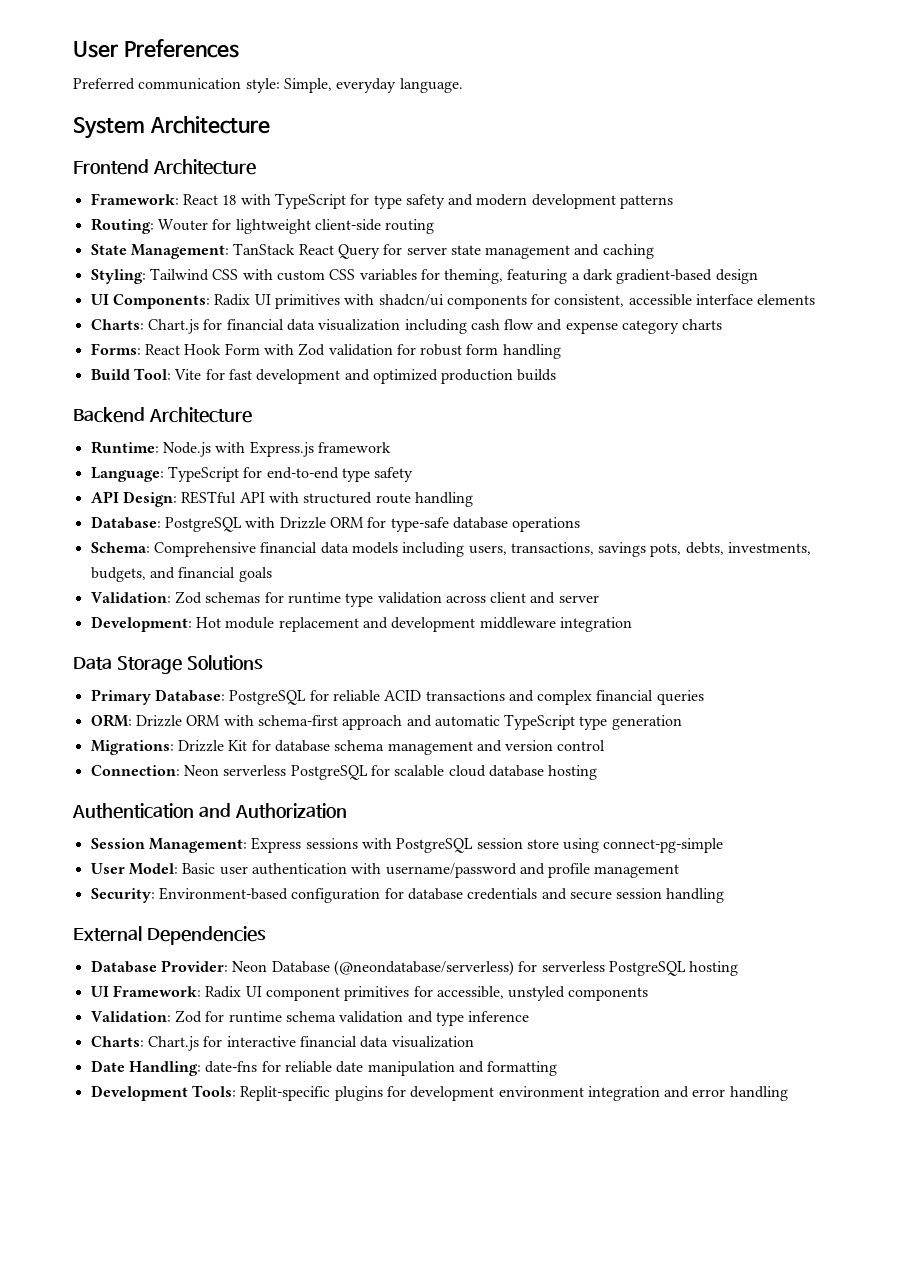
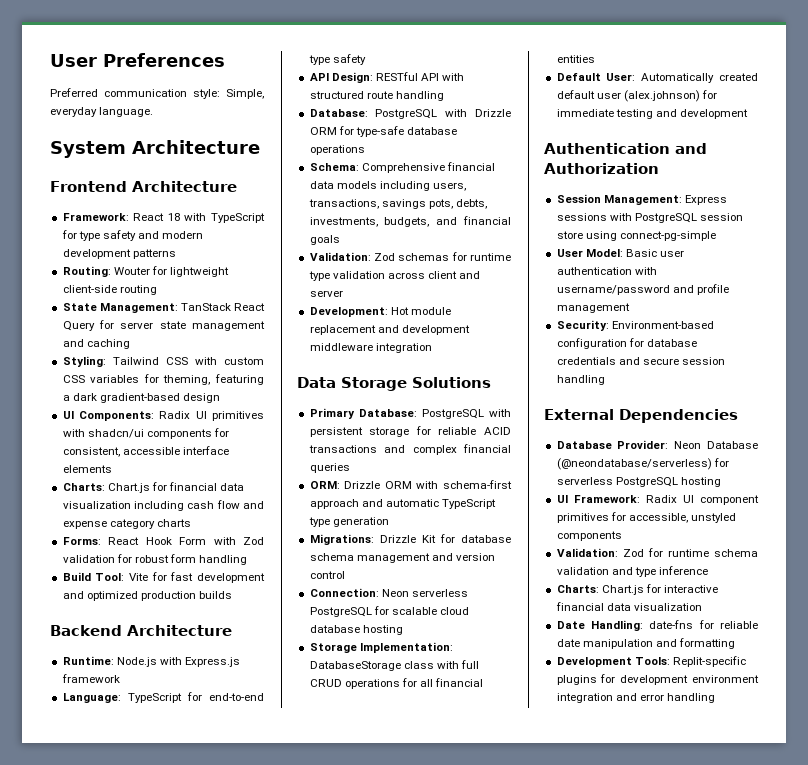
(307, 697) none -> [489,409,511,417] [309,427,410,437] with persistent storage
(598, 772) none -> [309,642,453,653] [309,660,479,671] [309,678,484,689] [556,55,595,63] [556,73,758,83] [556,90,717,102] [556,109,748,119] // Storage Implementation: DatabaseStorage class with full CRUD operations for all financial entities // Default User: Automatically created default user (alex.johnson) for immediate testing and development

